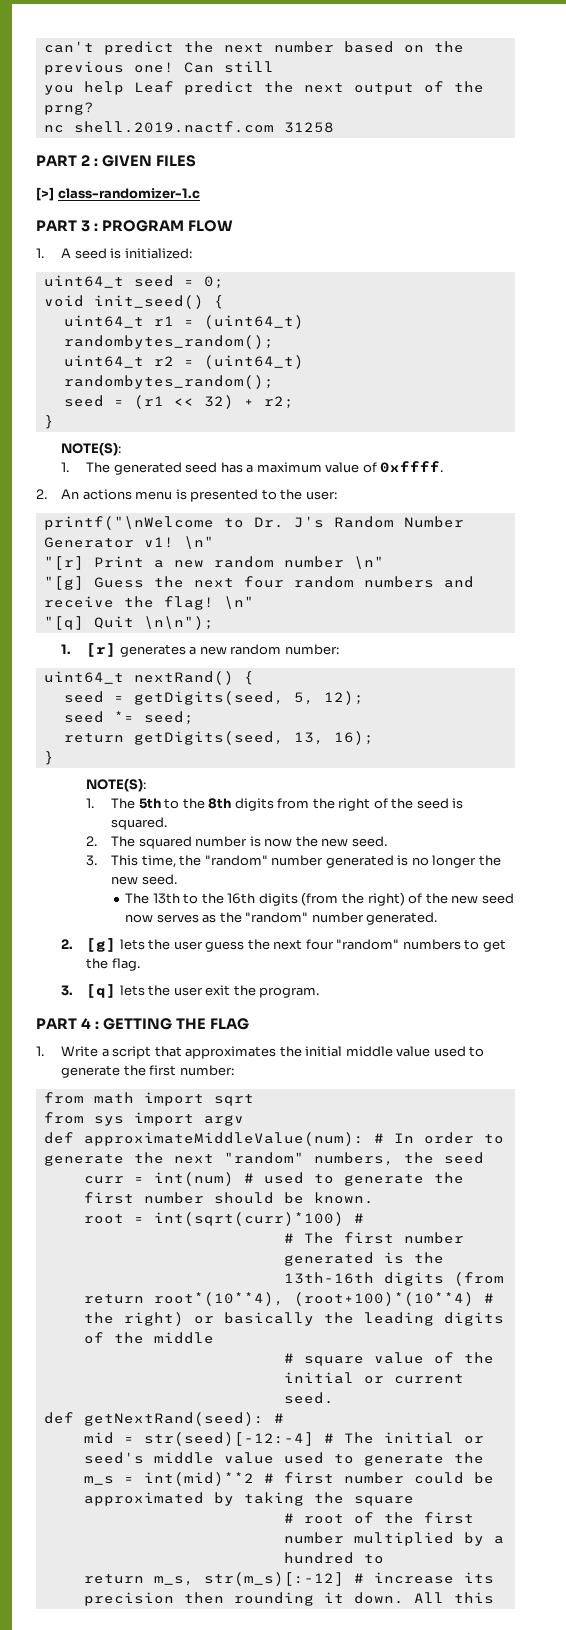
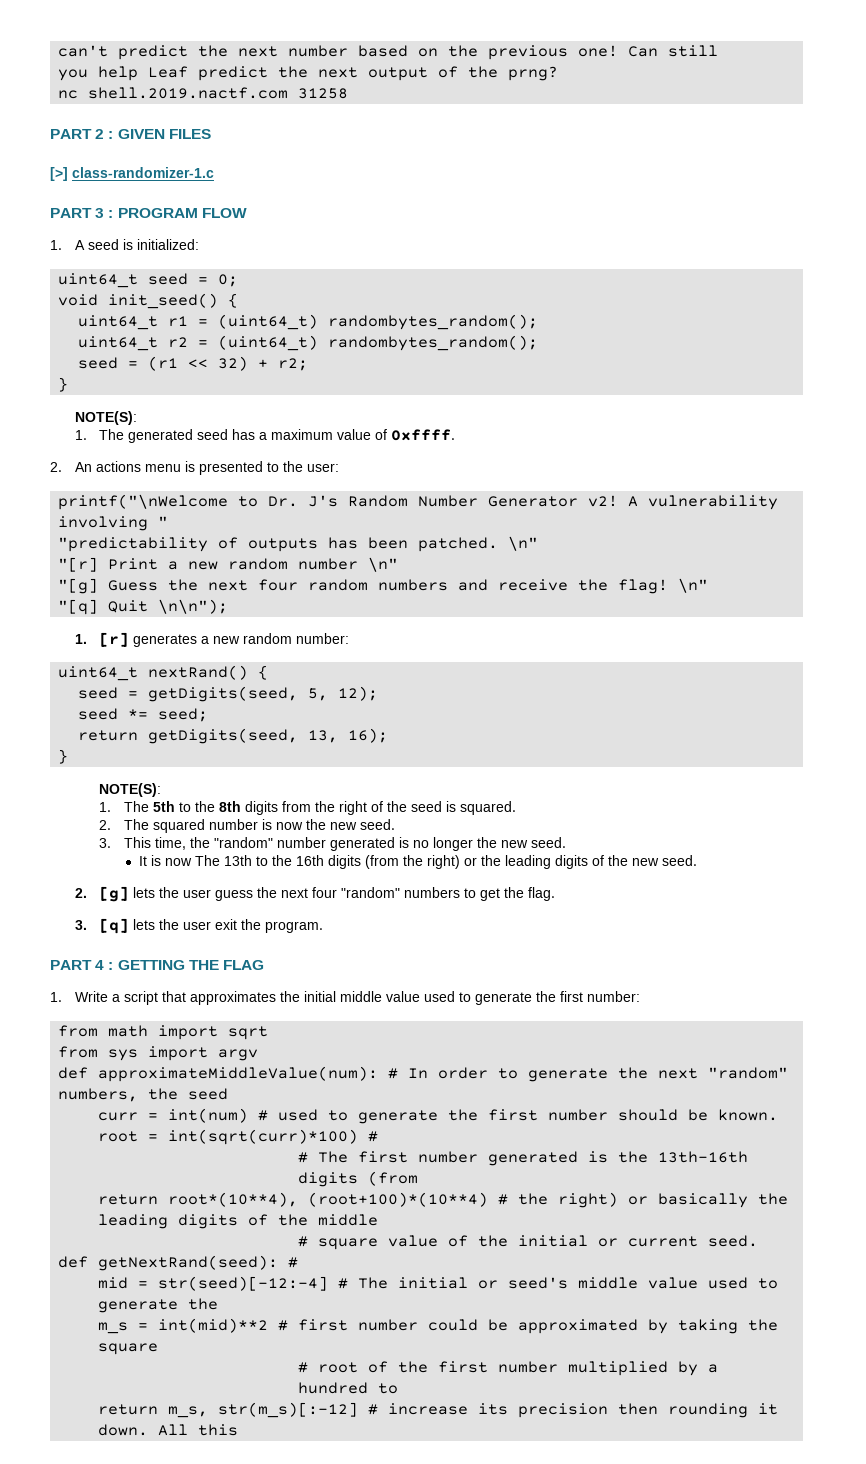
[143,537,174,548] v1! -> [588,495,779,510] [58,516,169,531] [58,537,499,552] v2! A vulnerability involving " // "predictability of outputs has been patched.
(177, 879) none -> [138,855,192,866] It is now
[408,893,514,904] [125,912,438,925] of the new seed now serves as the "random" number generated. -> [463,855,697,869] or the leading digits of the new seed.

